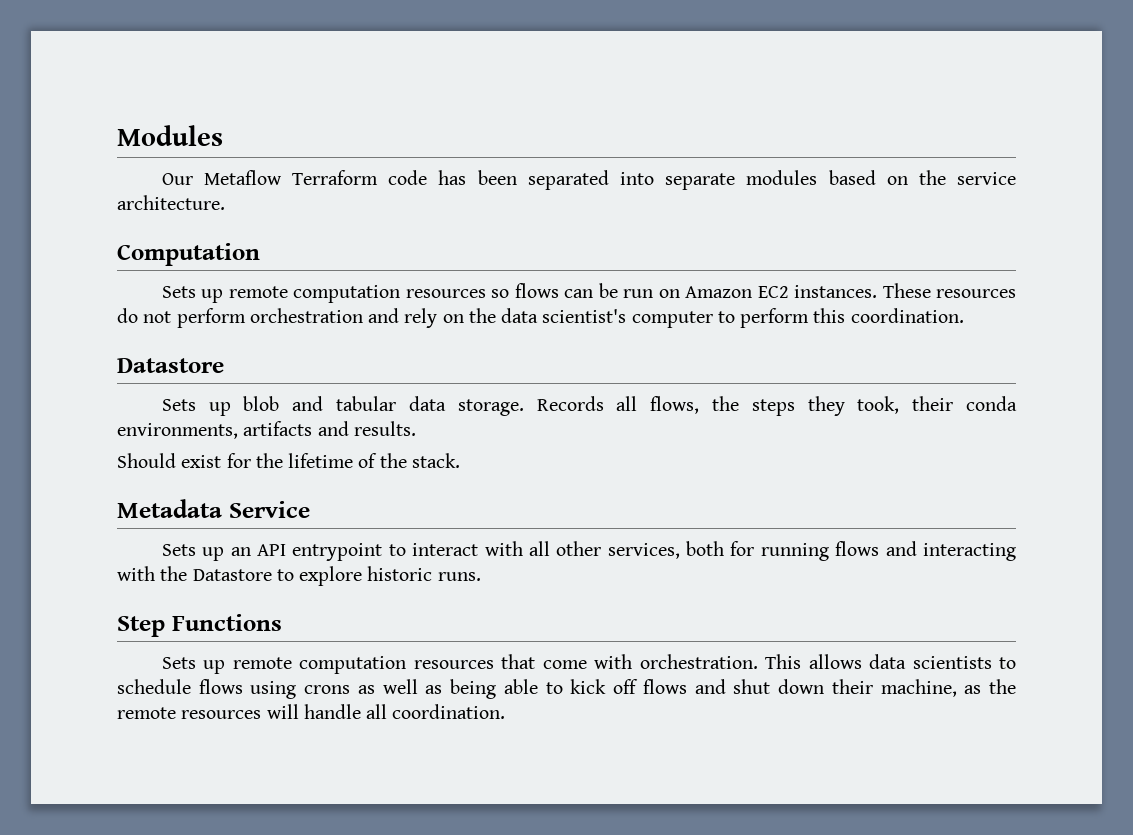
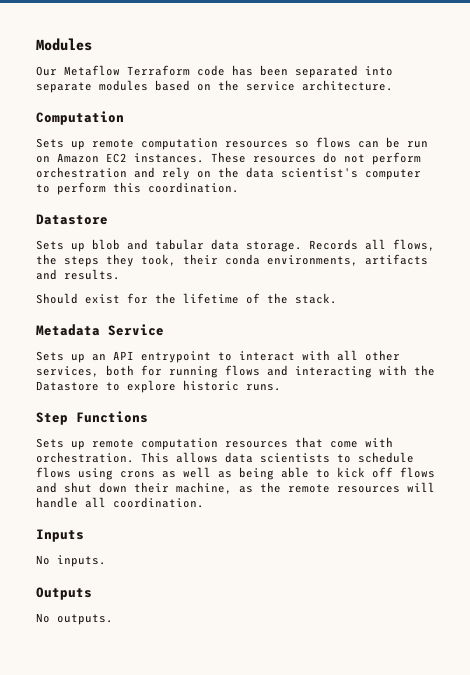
(506, 711) none -> [36,529,84,542] [36,555,106,567] [36,587,92,600] [36,613,113,625] // Inputs // No inputs. // Outputs // No outputs.

